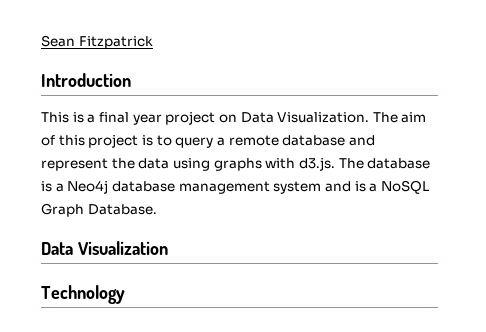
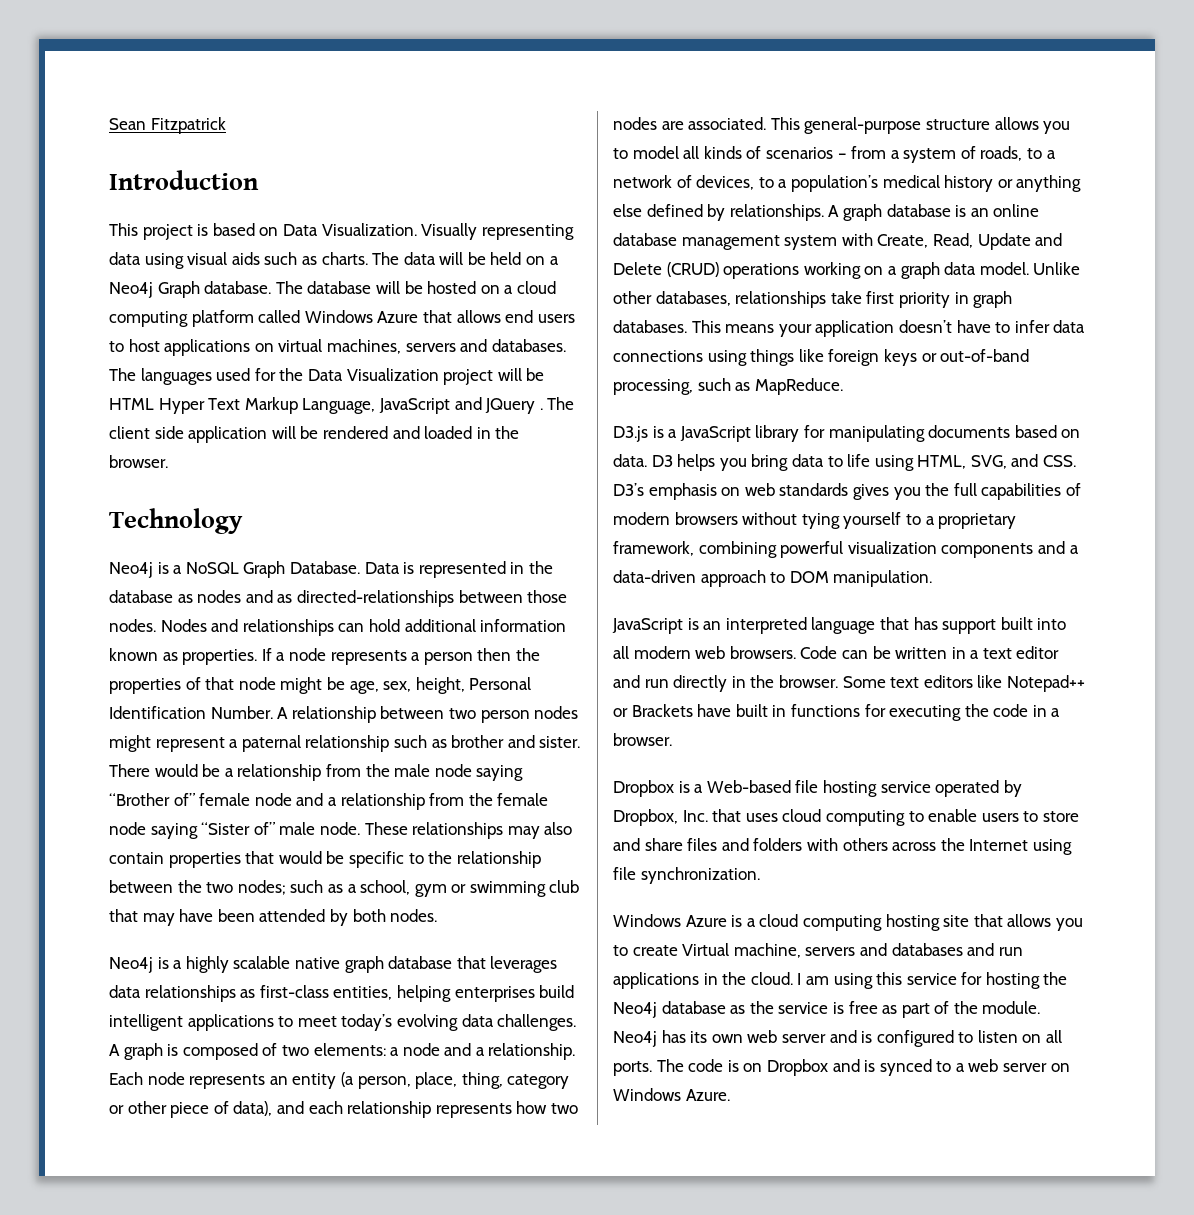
[72,111,427,125] [41,134,375,148] [41,157,431,171] [41,180,351,194] is a final year project on Data Visualization. The aim of this project is to query a remote database and represent the data using graphs with d3.js. The database is a Neo4j database management system and -> [142,223,574,240] [109,252,559,269] [109,281,556,298] [109,310,575,327] [109,339,566,356] [109,368,545,385] [109,397,575,414] [109,426,520,443] [109,455,168,468] [109,508,243,534] [109,562,153,578] project is based on Data Visualization. Visually representing data using visual aids such as charts. The data will be held on a Neo4j Graph database. The database will be hosted on a cloud computing platform called Windows Azure that allows end users to host applications on virtual machines, servers and databases. The languages used for the Data Visualization project will be HTML Hyper Text Markup Language, JavaScript and JQuery . The client side application will be rendered and loaded in the browser. // Technology // Neo4j
[41,241,168,255] [41,285,125,304] // Data Visualization // Technology -> [364,561,553,578] [109,590,568,607] [109,619,567,636] [109,648,540,665] [109,677,532,694] [109,706,579,723] [109,735,581,752] [109,764,524,781] [109,793,549,810] [109,822,573,839] [109,851,541,868] [109,880,580,897] [109,909,438,926] [109,956,558,973] [109,985,575,1002] [109,1014,577,1031] [109,1043,576,1060] [109,1072,570,1089] [109,1101,578,1118] [613,117,1071,134] [613,146,1056,163] [613,175,1082,192] [613,204,1040,221] [613,233,1063,250] [613,262,1081,279] [613,291,1013,308] [613,320,1086,337] [613,349,1030,366] [613,378,843,395] [613,425,1081,442] [613,454,1077,471] [613,483,1081,500] [613,512,1017,529] [613,541,1079,558] [613,570,933,587] [612,617,1067,634] [613,646,1060,659] [613,675,1085,692] [613,704,1061,721] [613,733,672,746] [613,780,1022,797] [613,809,1079,826] [613,838,1072,855] [613,867,760,884] [613,914,1083,931] [613,943,1023,958] [613,972,1068,989] [613,1001,1041,1018] [613,1030,1063,1047] [613,1059,1070,1076] [613,1088,730,1101] Data is represented in the database as nodes and as directed-relationships between those nodes. Nodes and relationships can hold additional information known as properties. If a node represents a person then the properties of that node might be age, sex, height, Personal Identification Number. A relationship between two person nodes might represent a paternal relationship such as brother and sister. There would be a relationship from the male node saying “Brother of” female node and a relationship from the female node saying “Sister of” male node. These relationships may also contain properties that would be specific to the relationship between the two nodes; such as a school, gym or swimming club that may have been attended by both nodes. // Neo4j is a highly scalable native graph database that leverages data relationships as first-class entities, helping enterprises build intelligent applications to meet today’s evolving data challenges. A graph is composed of two elements: a node and a relationship. Each node represents an entity (a person, place, thing, category or other piece of data), and each relationship represents how two nodes are associated. This general-purpose structure allows you to model all kinds of scenarios – from a system of roads, to a network of devices, to a population’s medical history or anything else defined by relationships. A graph database is an online database management system with Create, Read, Update and Delete (CRUD) operations working on a graph data model. Unlike other databases, relationships take first priority in graph databases. This means your application doesn’t have to infer data connections using things like foreign keys or out-of-band processing, such as MapReduce. // D3.js is a JavaScript library for manipulating documents based on data. D3 helps you bring data to life using HTML, SVG, and CSS. D3’s emphasis on web standards gives you the full capabilities of modern browsers without tying yourself to a proprietary framework, combining powerful visualization components and a data-driven approach to DOM manipulation. // JavaScript is an interpreted language that has support built into all modern web browsers. Code can be written in a text editor and run directly in the browser. Some text editors like Notepad++ or Brackets have built in functions for executing the code in a browser. // Dropbox is a Web-based file hosting service operated by Dropbox, Inc. that uses cloud computing to enable users to store and share files and folders with others across the Internet using file synchronization. // Windows Azure is a cloud computing hosting site that allows you to create Virtual machine, servers and databases and run applications in the cloud. I am using this service for hosting the Neo4j database as the service is free as part of the module. Neo4j has its own web server and is configured to listen on all ports. The code is on Dropbox and is synced to a web server on Windows Azure.

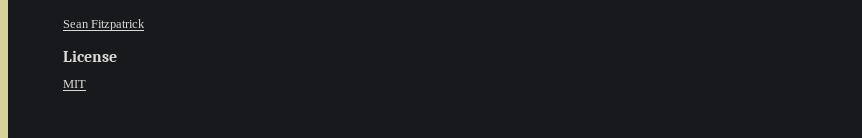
[109,170,259,190] [109,223,574,240] [109,252,559,269] [109,281,556,298] [109,310,575,327] [109,339,566,356] [109,368,545,385] [109,397,575,414] [109,426,520,443] [109,455,168,468] [109,508,243,534] [109,561,553,578] [109,590,568,607] [109,619,567,636] [109,648,540,665] [109,677,532,694] [109,706,579,723] [109,735,581,752] [109,764,524,781] [109,793,549,810] [109,822,573,839] [109,851,541,868] [109,880,580,897] [109,909,438,926] [109,956,558,973] [109,985,575,1002] [109,1014,577,1031] [109,1043,576,1060] [109,1072,570,1089] [109,1101,578,1118] [613,117,1071,134] [613,146,1056,163] [613,175,1082,192] [613,204,1040,221] [613,233,1063,250] [613,262,1081,279] [613,291,1013,308] [613,320,1086,337] [613,349,1030,366] [613,378,843,395] [613,425,1081,442] [613,454,1077,471] [613,483,1081,500] [613,512,1017,529] [613,541,1079,558] [613,570,933,587] [612,617,1067,634] [613,646,1060,659] [613,675,1085,692] [613,704,1061,721] [613,733,672,746] [613,780,1022,797] [613,809,1079,826] [613,838,1072,855] [613,867,760,884] [613,914,1083,931] [613,943,1023,958] [613,972,1068,989] [613,1001,1041,1018] [613,1030,1063,1047] [613,1059,1070,1076] [613,1088,730,1101] Introduction // This project is based on Data Visualization. Visually representing data using visual aids such as charts. The data will be held on a Neo4j Graph database. The database will be hosted on a cloud computing platform called Windows Azure that allows end users to host applications on virtual machines, servers and databases. The languages used for the Data Visualization project will be HTML Hyper Text Markup Language, JavaScript and JQuery . The client side application will be rendered and loaded in the browser. // Technology // Neo4j is a NoSQL Graph Database. Data is represented in the database as nodes and as directed-relationships between those nodes. Nodes and relationships can hold additional information known as properties. If a node represents a person then the properties of that node might be age, sex, height, Personal Identification Number. A relationship between two person nodes might represent a paternal relationship such as brother and sister. There would be a relationship from the male node saying “Brother of” female node and a relationship from the female node saying “Sister of” male node. These relationships may also contain properties that would be specific to the relationship between the two nodes; such as a school, gym or swimming club that may have been attended by both nodes. // Neo4j is a highly scalable native graph database that leverages data relationships as first-class entities, helping enterprises build intelligent applications to meet today’s evolving data challenges. A graph is composed of two elements: a node and a relationship. Each node represents an entity (a person, place, thing, category or other piece of data), and each relationship represents how two nodes are associated. This general-purpose structure allows you to model all kinds of scenarios – from a system of roads, to a network of devices, to a population’s medical history or anything else defined by relationships. A graph database is an online database management system with Create, Read, Update and Delete (CRUD) operations working on a graph data model. Unlike other databases, relationships take first priority in graph databases. This means your application doesn’t have to infer data connections using things like foreign keys or out-of-band processing, such as MapReduce. // D3.js is a JavaScript library for manipulating documents based on data. D3 helps you bring data to life using HTML, SVG, and CSS. D3’s emphasis on web standards gives you the full capabilities of modern browsers without tying yourself to a proprietary framework, combining powerful visualization components and a data-driven approach to DOM manipulation. // JavaScript is an interpreted language that has support built into all modern web browsers. Code can be written in a text editor and run directly in the browser. Some text editors like Notepad++ or Brackets have built in functions for executing the code in a browser. // Dropbox is a Web-based file hosting service operated by Dropbox, Inc. that uses cloud computing to enable users to store and share files and folders with others across the Internet using file synchronization. // Windows Azure is a cloud computing hosting site that allows you to create Virtual machine, servers and databases and run applications in the cloud. I am using this service for hosting the Neo4j database as the service is free as part of the module. Neo4j has its own web server and is configured to listen on all ports. The code is on Dropbox and is synced to a web server on Windows Azure. -> [63,50,117,62] [63,80,86,88] License // MIT

